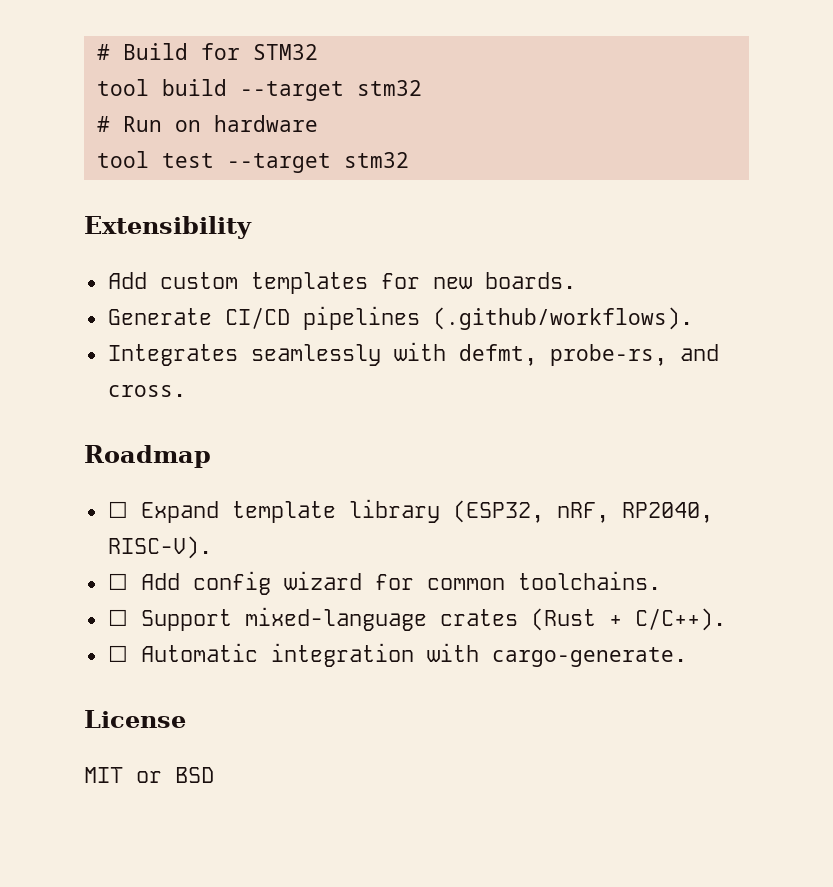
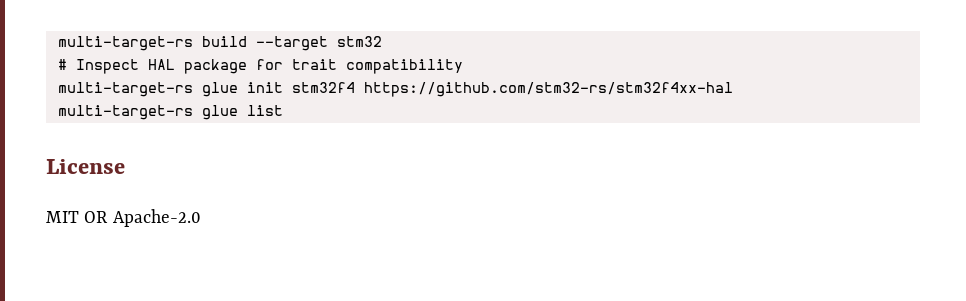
[96,43,318,60] [96,79,149,96] # Build for STM32 // tool -> [57,36,193,51] multi-target-rs
[122,115,318,132] [96,151,409,173] [84,216,252,239] [107,272,576,294] [107,306,693,330] [107,342,719,366] [107,385,186,397] [84,445,211,468] [107,499,713,523] [107,536,212,559] [107,571,661,595] [107,607,726,631] [107,643,687,667] Run on hardware // tool test --target stm32 // Extensibility // Add custom templates for new boards. // Generate CI/CD pipelines (.github/workflows). // Integrates seamlessly with defmt, probe-rs, and cross. // Roadmap // ☐ Expand template library (ESP32, nRF, RP2040, RISC-V). // ☐ Add config wizard for common toolchains. // ☐ Support mixed-language crates (Rust + C/C++). // ☐ Automatic integration with cargo-generate. -> [75,59,463,74] [57,82,733,97] [57,105,283,120] Inspect HAL package for trait compatibility // multi-target-rs glue init stm32f4 https://github.com/stm32-rs/stm32f4xx-hal // multi-target-rs glue list
[136,767,214,783] or BSD -> [84,209,201,227] OR Apache-2.0

